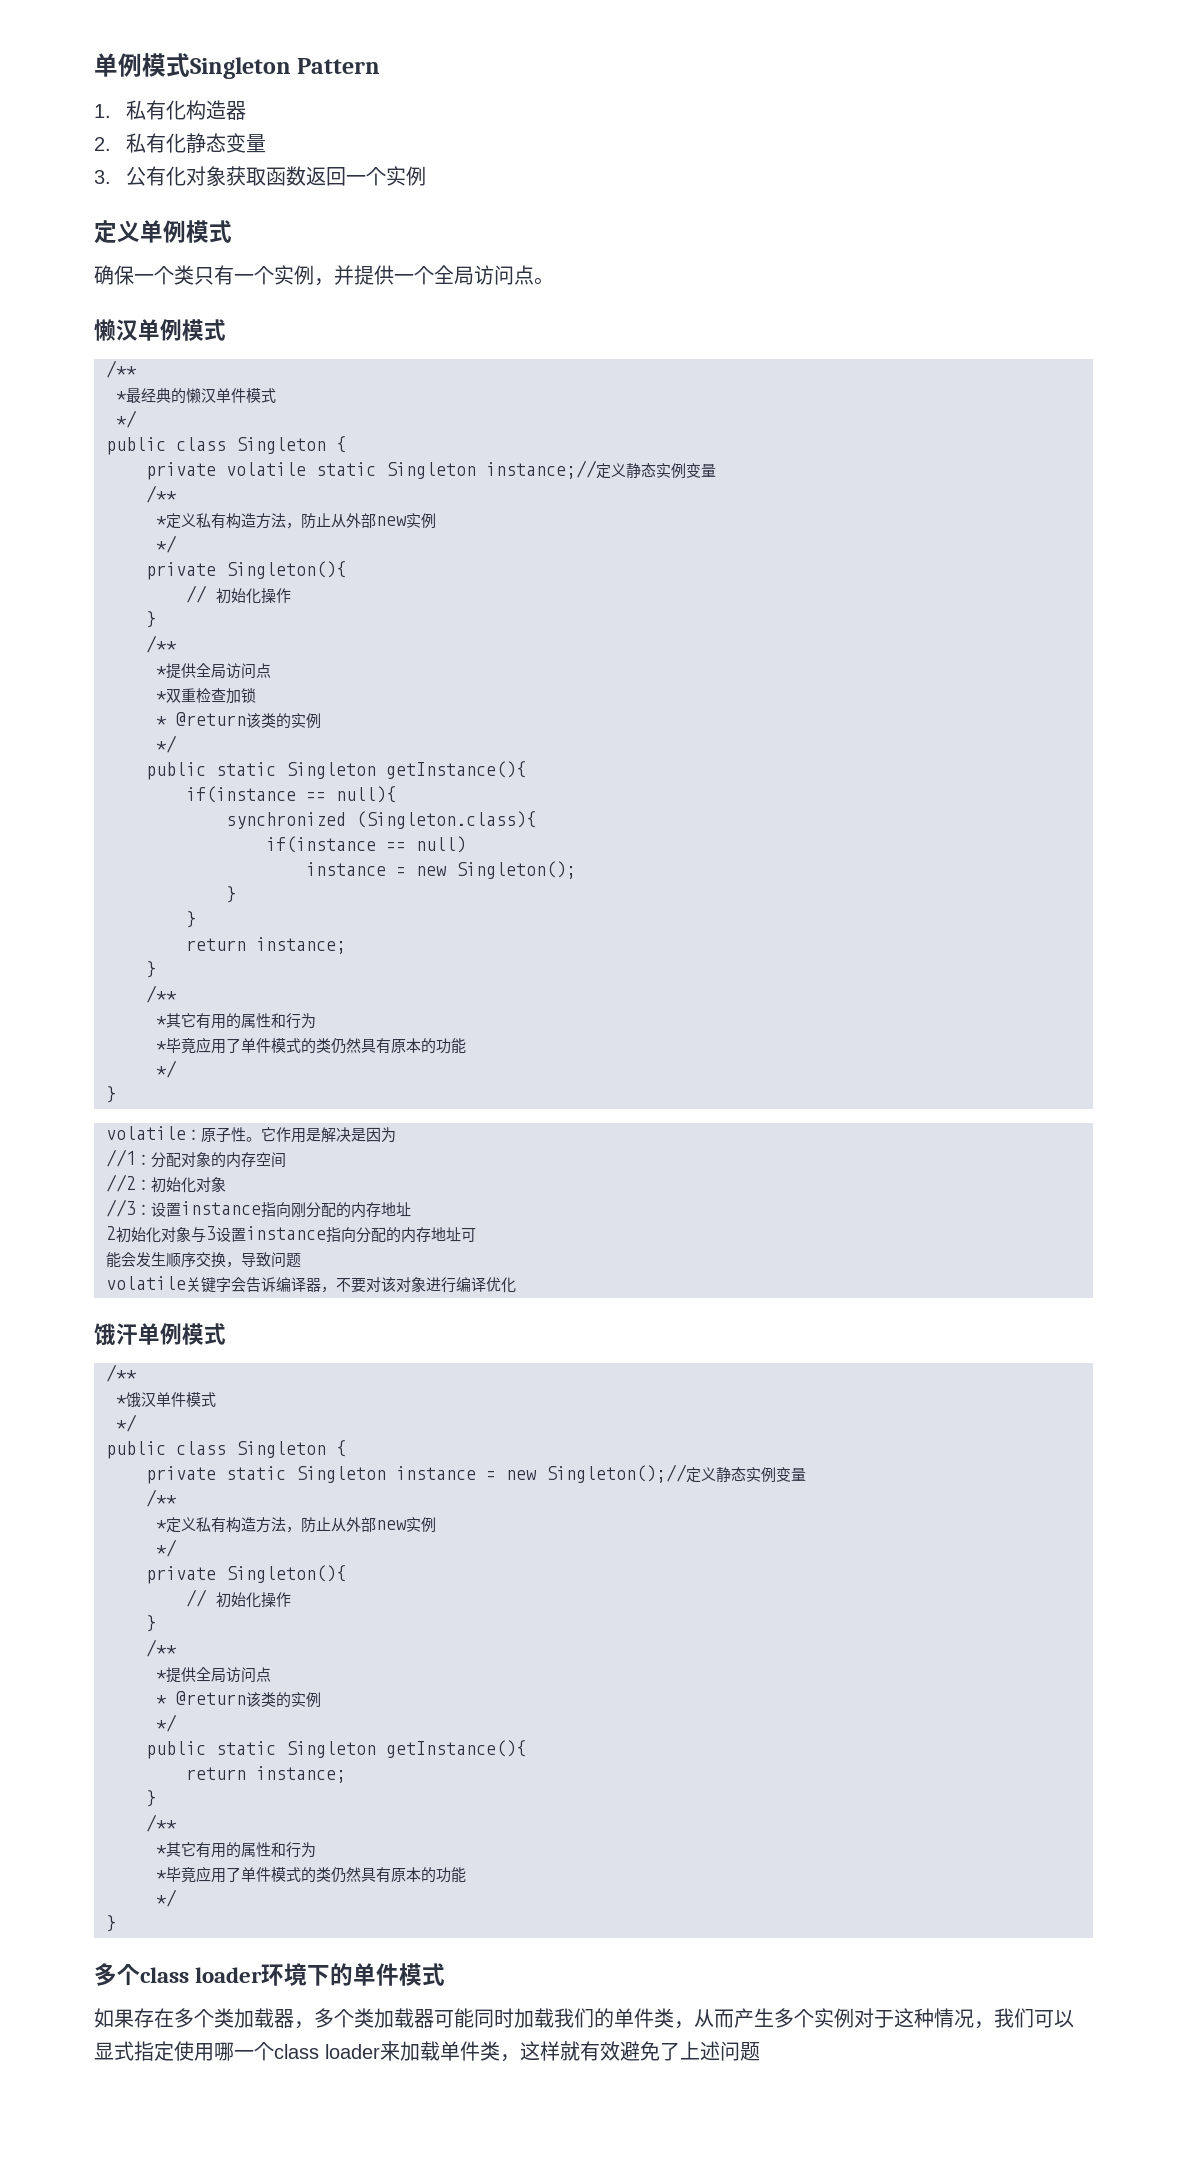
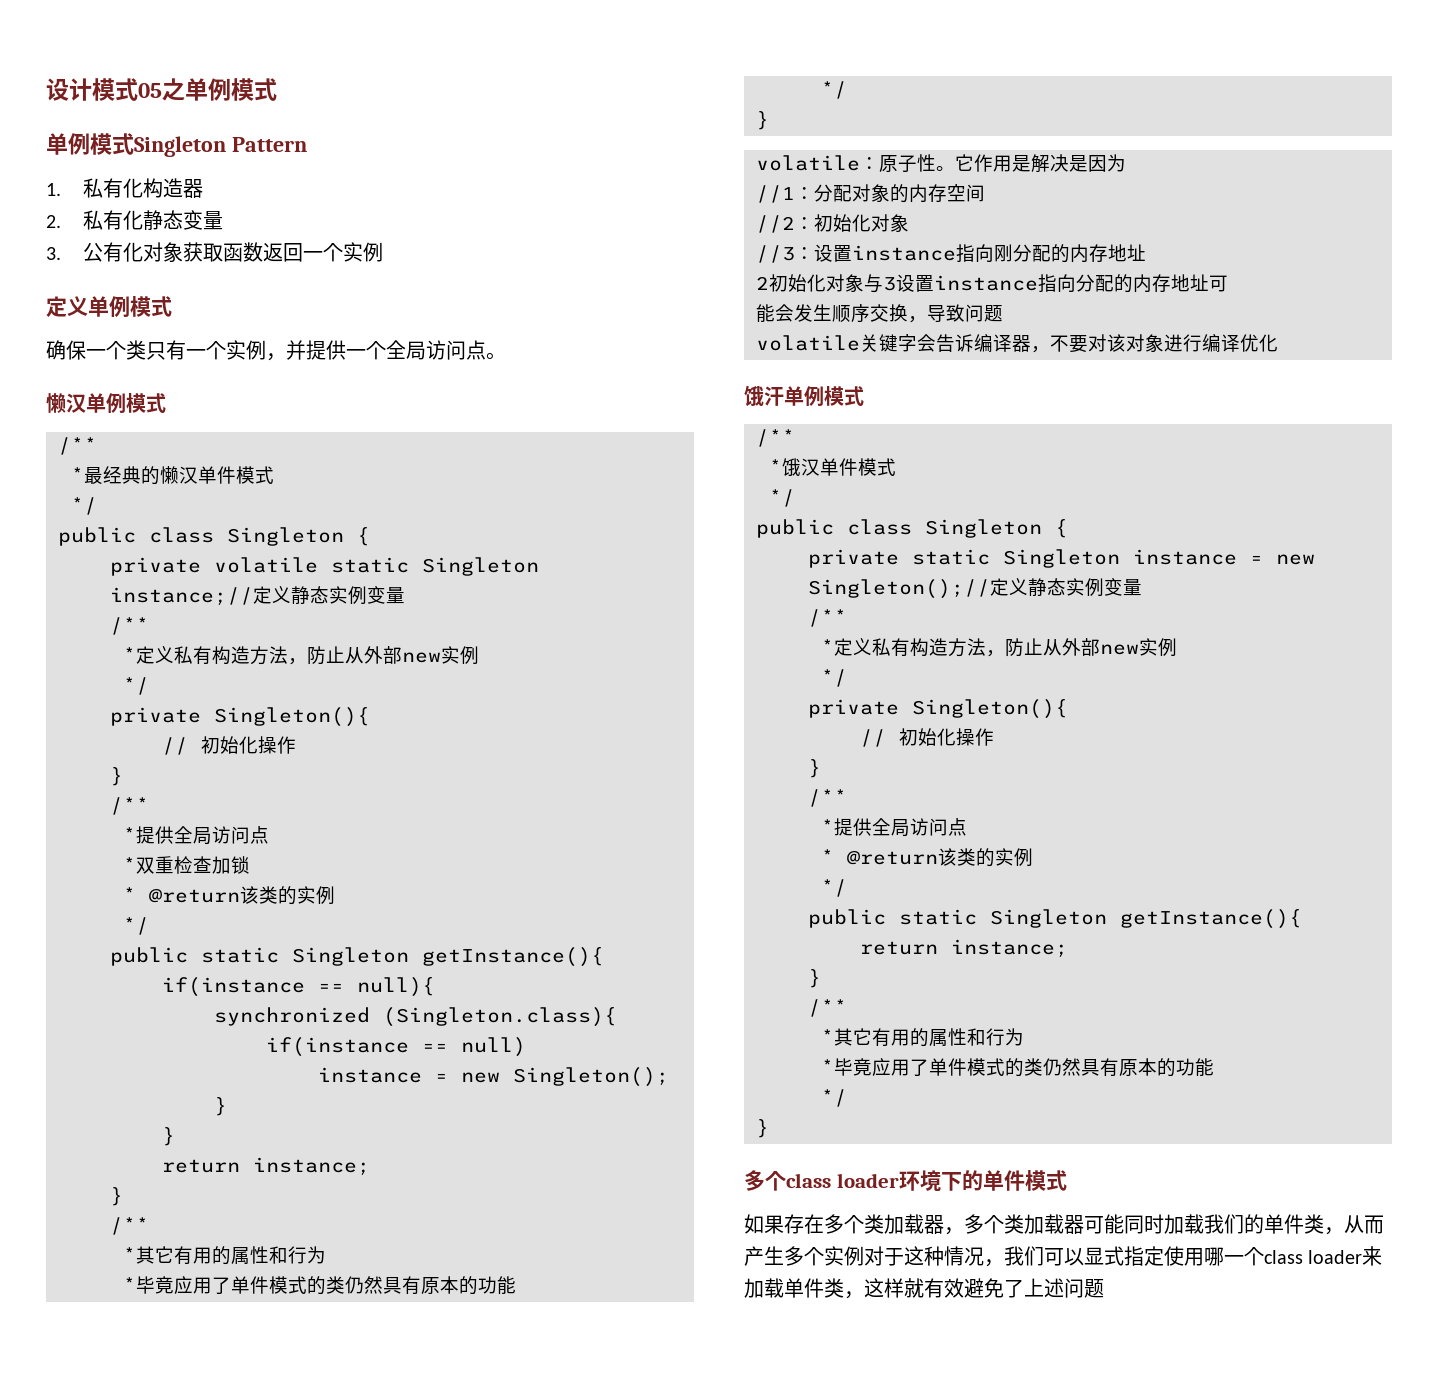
(94, 65) none -> [46,78,277,101] 设计模式05之单例模式 //

